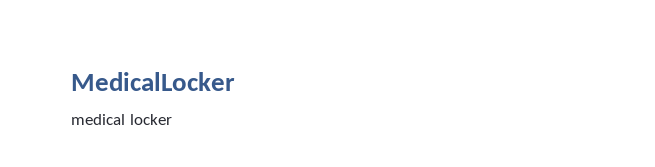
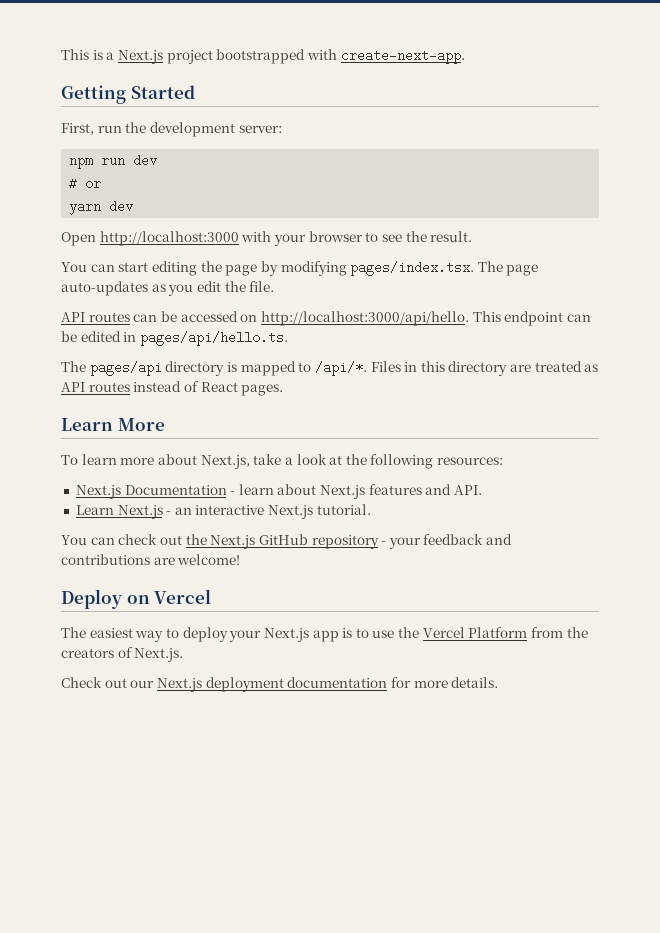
[71,72,235,91] [71,114,172,125] MedicalLocker // medical locker -> [61,49,465,64] [61,85,195,104] [61,122,282,137] [69,154,158,169] [69,177,102,190] [69,200,134,215] [61,231,473,246] [61,261,539,276] [61,281,275,296] [61,311,591,326] [61,331,288,346] [61,361,599,376] [61,381,284,396] [61,418,165,431] [61,454,504,469] [75,484,483,499] [75,504,371,519] [61,534,513,549] [61,554,241,565] [61,589,212,609] [61,627,588,642] [61,647,184,662] [61,677,499,692] This is a Next.js project bootstrapped with create-next-app. // Getting Started // First, run the development server: // npm run dev // # or // yarn dev // Open http://localhost:3000 with your browser to see the result. // You can start editing the page by modifying pages/index.tsx. The page auto-updates as you edit the file. // API routes can be accessed on http://localhost:3000/api/hello. This endpoint can be edited in pages/api/hello.ts. // The pages/api directory is mapped to /api/*. Files in this directory are treated as API routes instead of React pages. // Learn More // To learn more about Next.js, take a look at the following resources: // Next.js Documentation - learn about Next.js features and API. // Learn Next.js - an interactive Next.js tutorial. // You can check out the Next.js GitHub repository - your feedback and contributions are welcome! // Deploy on Vercel // The easiest way to deploy your Next.js app is to use the Vercel Platform from the creators of Next.js. // Check out our Next.js deployment documentation for more details.

